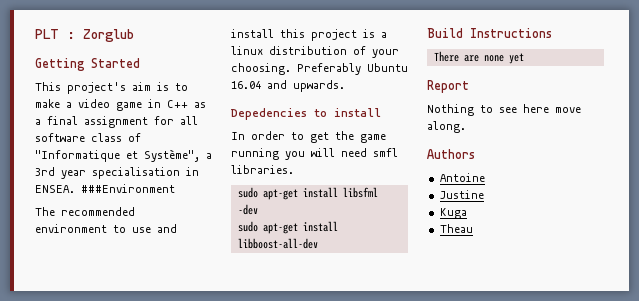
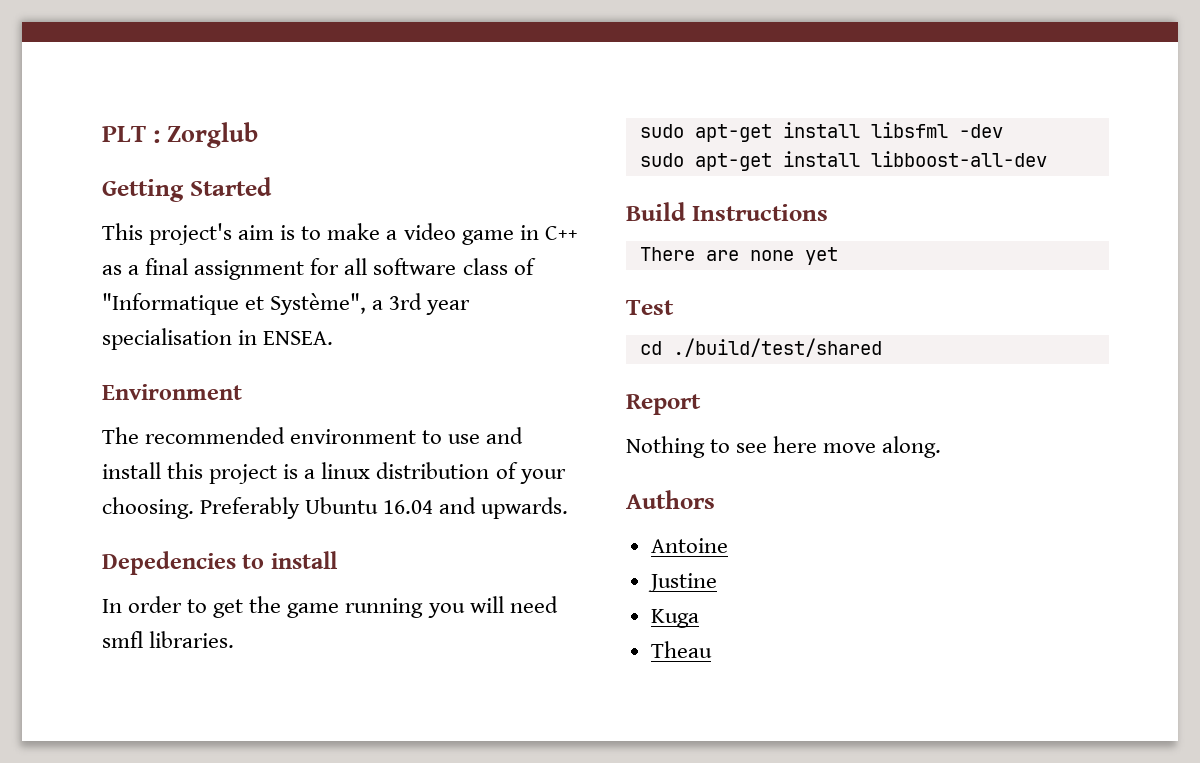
[81,184,175,193] ###Environment -> [102,384,242,400] // Environment
(524, 58) none -> [626,300,674,315] [639,338,882,357] // Test // cd ./build/test/shared

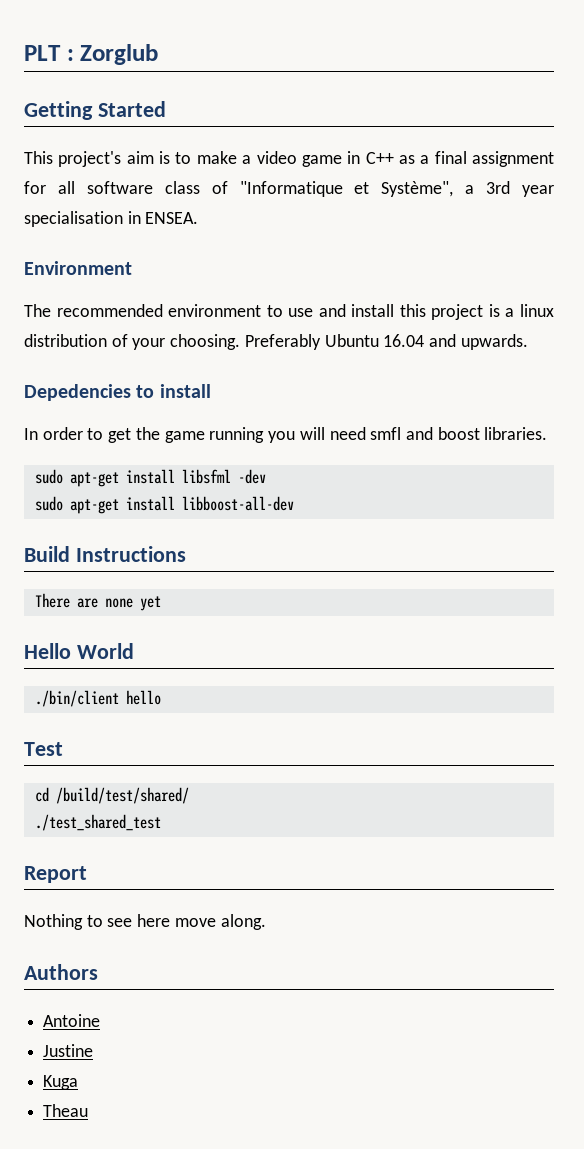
(143, 639) none -> [405,427,480,440] and boost
(838, 256) none -> [24,643,134,659] [34,690,161,707] // Hello World // ./bin/client hello
[672,338,882,357] ./build/test/shared -> [55,787,189,804] [34,814,161,831] /build/test/shared/ // ./test_shared_test

